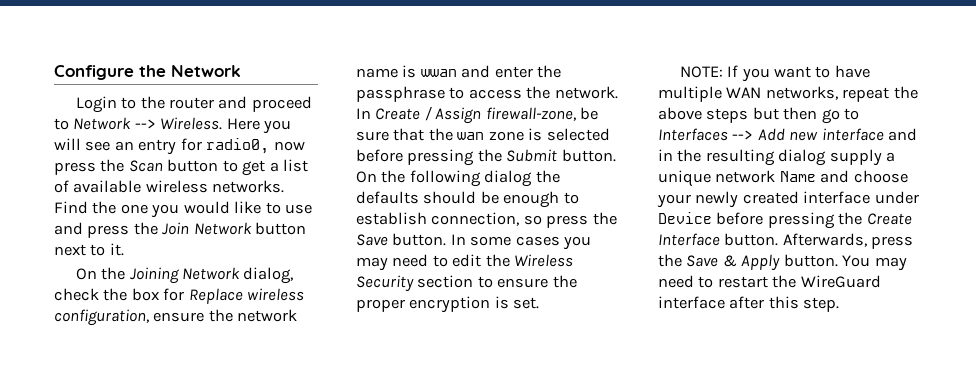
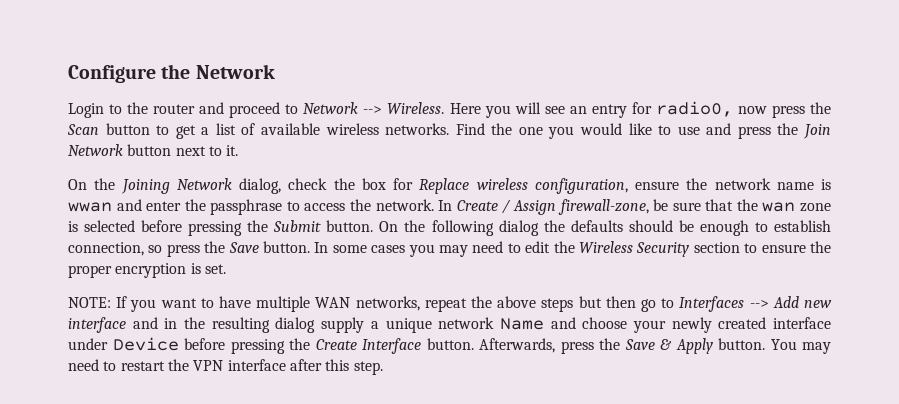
[800,275,881,288] WireGuard -> [193,360,224,371] VPN

